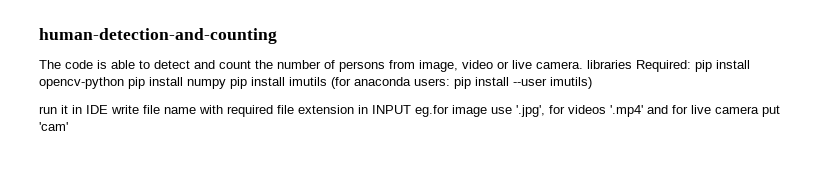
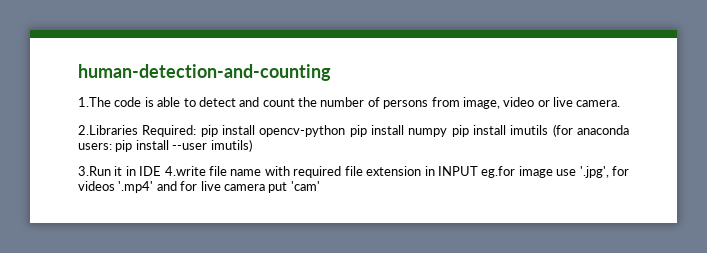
[39,60,61,69] The -> [78,97,111,107] 1.The
[587,60,632,69] libraries -> [78,125,138,135] // 2.Libraries
[39,106,57,114] run -> [78,166,111,176] 3.Run
[111,105,139,114] write -> [164,166,206,176] 4.write

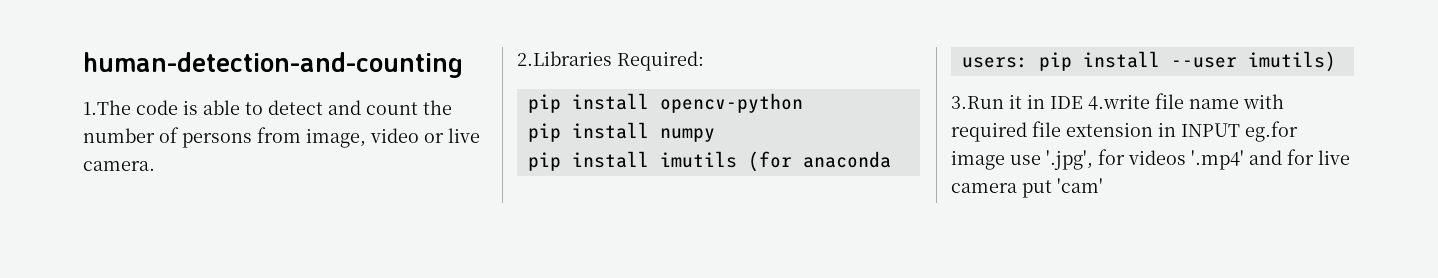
(197, 131) none -> (704, 61) //
(346, 131) none -> (803, 103) //
(448, 132) none -> (715, 135) //

